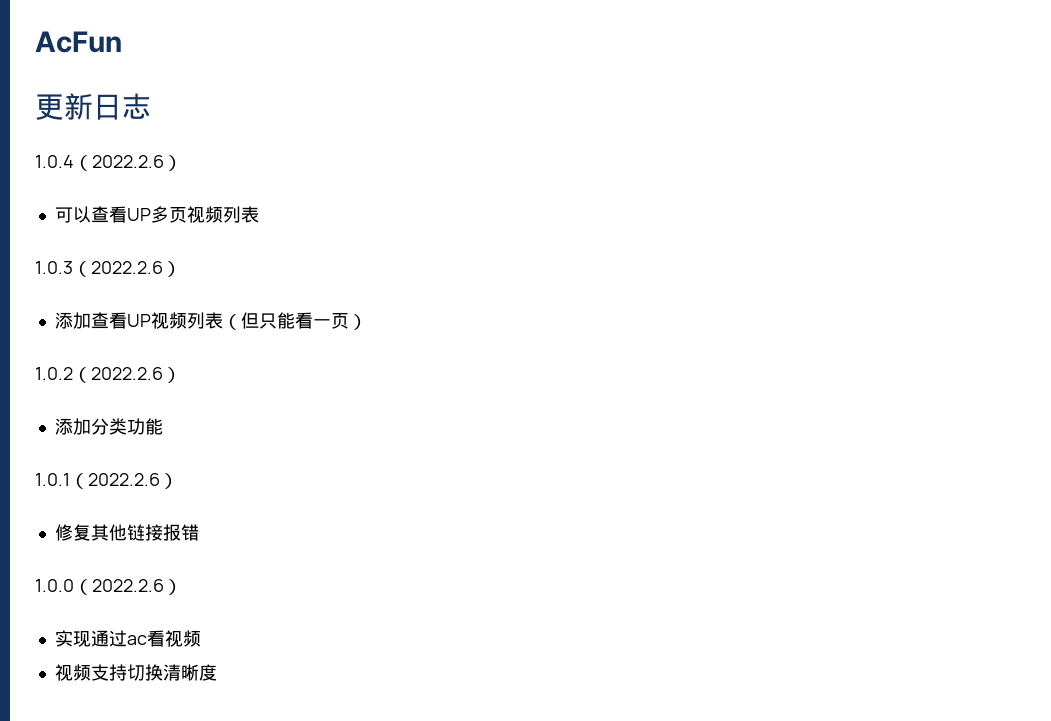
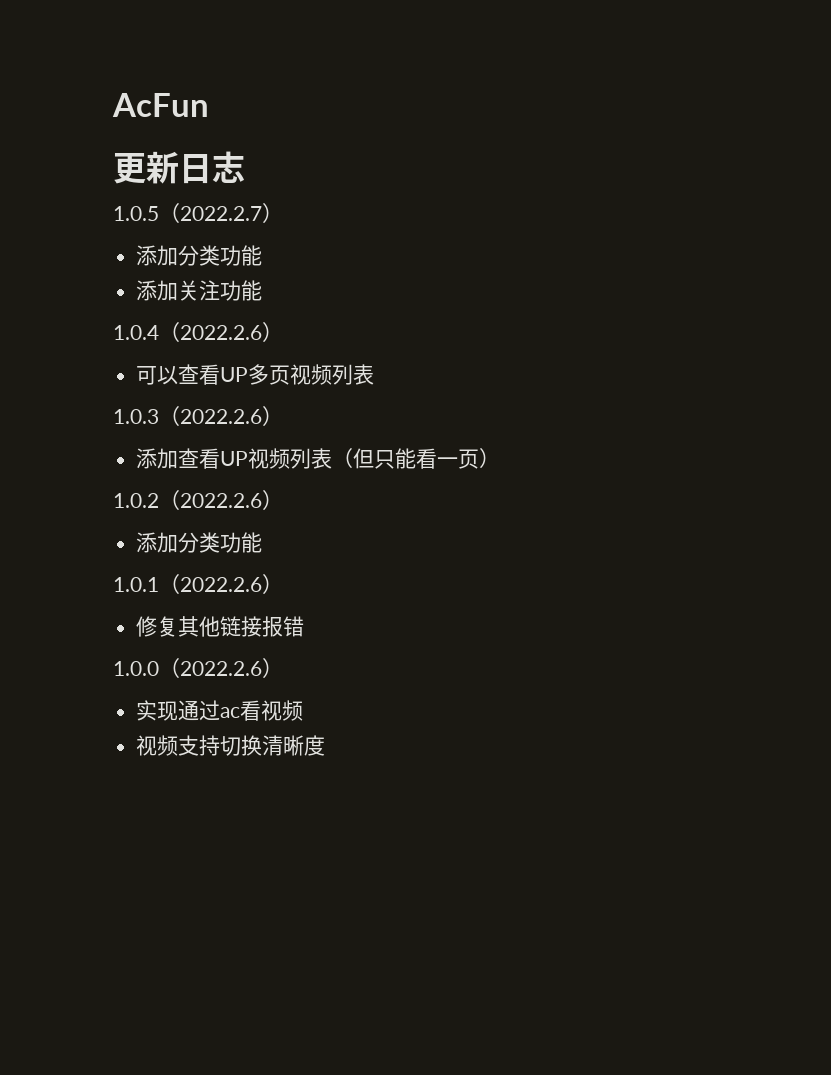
(151, 106) none -> [113,203,283,223] [136,245,263,266] [136,280,263,301] // 1.0.5（2022.2.7） // 添加分类功能 // 添加关注功能

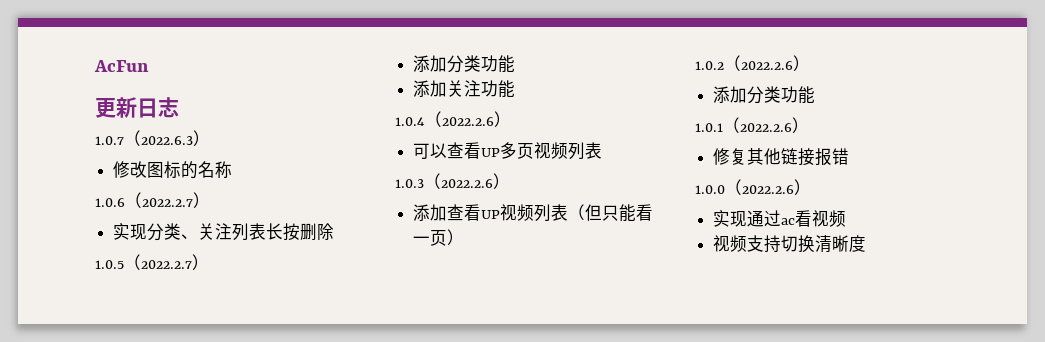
(245, 167) none -> [95,130,210,146] [113,161,233,179] [95,192,210,208] [113,223,335,241] // 1.0.7（2022.6.3） // 修改图标的名称 // 1.0.6（2022.2.7） // 实现分类、关注列表长按删除

